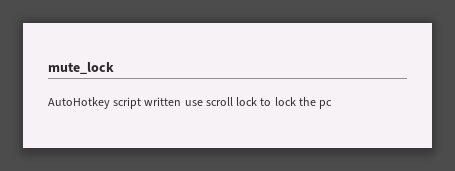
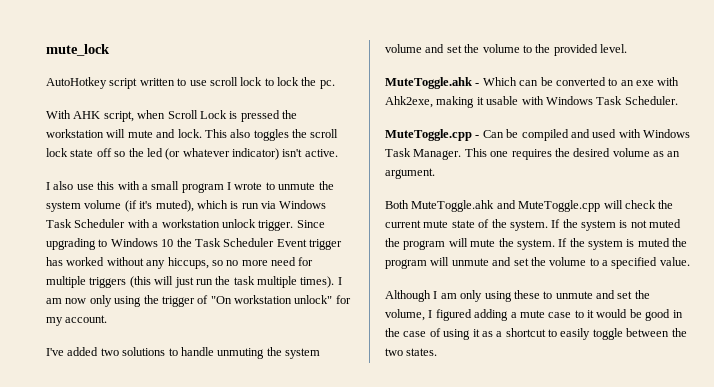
(182, 101) none -> [177,78,187,86] to
[319,100,333,109] pc -> [319,80,335,89] [46,110,297,122] [46,129,339,141] [46,148,338,160] [46,181,334,193] [46,200,327,212] [46,219,325,231] [46,238,342,250] [46,257,314,269] [46,276,342,288] [46,295,351,307] [46,315,108,326] [46,347,320,359] [385,44,627,56] [385,77,680,89] [385,96,678,108] [385,129,690,141] [385,148,681,160] [385,168,435,179] [385,200,674,212] [385,219,682,231] [385,238,688,250] [385,257,690,269] [385,290,650,302] [385,309,683,321] [385,328,687,340] [385,348,438,356] pc. // With AHK script, when Scroll Lock is pressed the workstation will mute and lock. This also toggles the scroll lock state off so the led (or whatever indicator) isn't active. // I also use this with a small program I wrote to unmute the system volume (if it's muted), which is run via Windows Task Scheduler with a workstation unlock trigger. Since upgrading to Windows 10 the Task Scheduler Event trigger has worked without any hiccups, so no more need for multiple triggers (this will just run the task multiple times). I am now only using the trigger of "On workstation unlock" for my account. // I've added two solutions to handle unmuting the system volume and set the volume to the provided level. // MuteToggle.ahk - Which can be converted to an exe with Ahk2exe, making it usable with Windows Task Scheduler. // MuteToggle.cpp - Can be compiled and used with Windows Task Manager. This one requires the desired volume as an argument. // Both MuteToggle.ahk and MuteToggle.cpp will check the current mute state of the system. If the system is not muted the program will mute the system. If the system is muted the program will unmute and set the volume to a specified value. // Although I am only using these to unmute and set the volume, I figured adding a mute case to it would be good in the case of using it as a shortcut to easily toggle between the two states.

